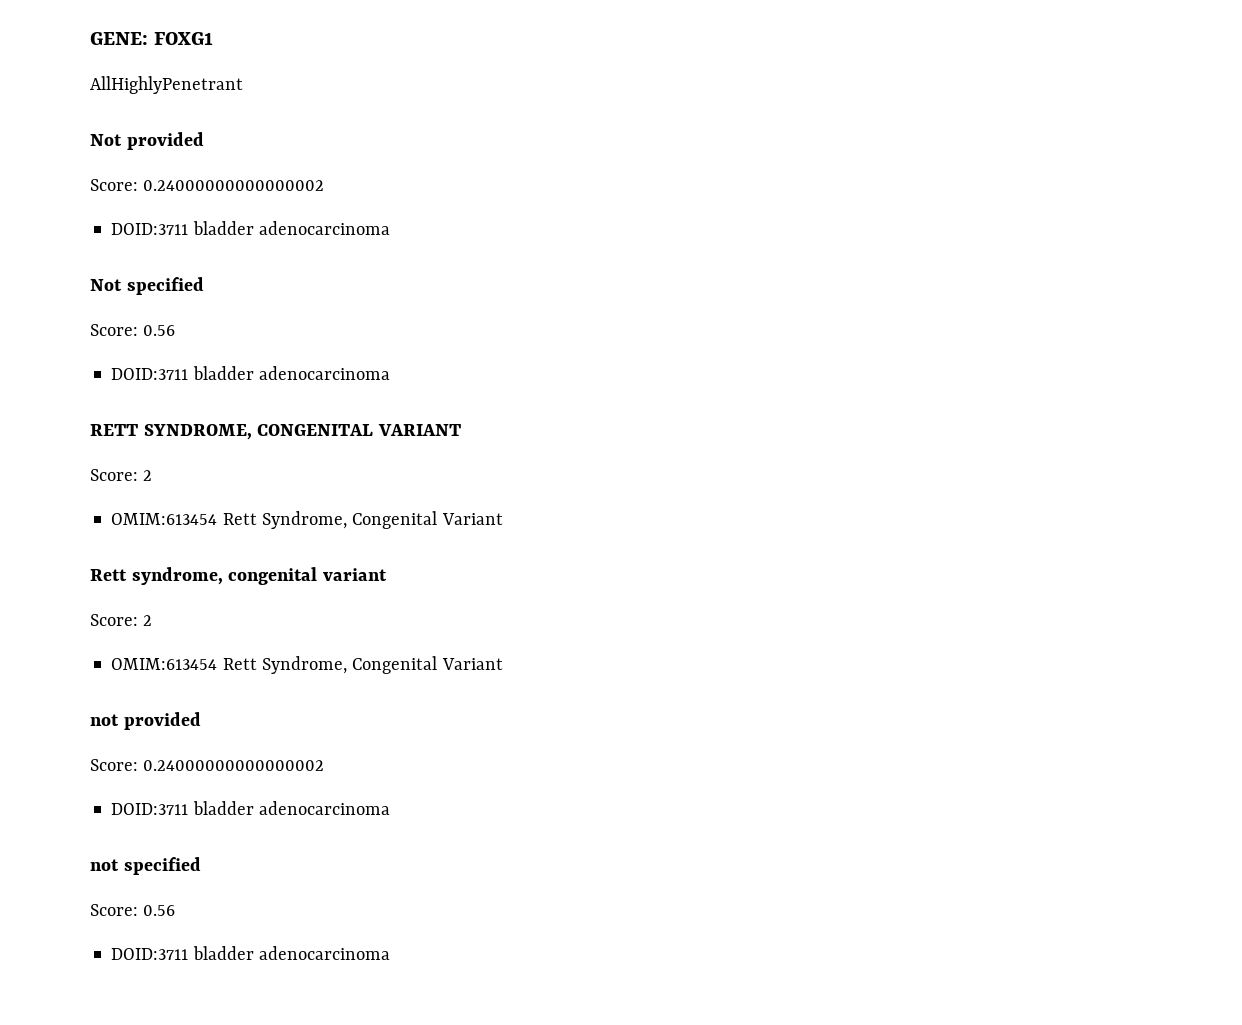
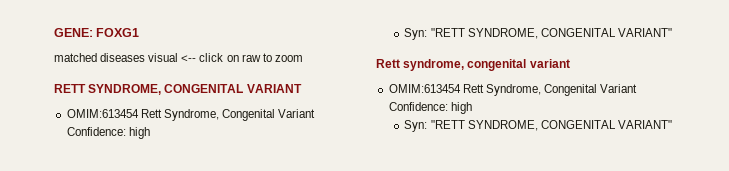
[90,76,243,94] [90,132,204,150] [90,179,325,191] [111,221,390,235] [90,277,204,295] [90,324,176,336] [111,366,390,380] [90,424,462,440] [90,469,153,481] [111,511,503,529] [90,567,388,585] [90,614,153,626] [111,656,503,674] [90,712,201,730] [90,759,325,771] [111,801,390,815] [90,857,201,875] [90,904,176,916] [111,946,390,960] AllHighlyPenetrant // Not provided // Score: 0.24000000000000002 // DOID:3711 bladder adenocarcinoma // Not specified // Score: 0.56 // DOID:3711 bladder adenocarcinoma // RETT SYNDROME, CONGENITAL VARIANT // Score: 2 // OMIM:613454 Rett Syndrome, Congenital Variant // Rett syndrome, congenital variant // Score: 2 // OMIM:613454 Rett Syndrome, Congenital Variant // not provided // Score: 0.24000000000000002 // DOID:3711 bladder adenocarcinoma // not specified // Score: 0.56 // DOID:3711 bladder adenocarcinoma -> [54,53,303,62] [54,84,302,95] [66,109,316,121] [66,127,150,139] [404,28,672,40] [376,59,570,71] [388,84,638,96] [388,102,472,114] [404,120,672,132] matched diseases visual <-- click on raw to zoom // RETT SYNDROME, CONGENITAL VARIANT // OMIM:613454 Rett Syndrome, Congenital Variant Confidence: high // Syn: "RETT SYNDROME, CONGENITAL VARIANT" // Rett syndrome, congenital variant // OMIM:613454 Rett Syndrome, Congenital Variant Confidence: high // Syn: "RETT SYNDROME, CONGENITAL VARIANT"

